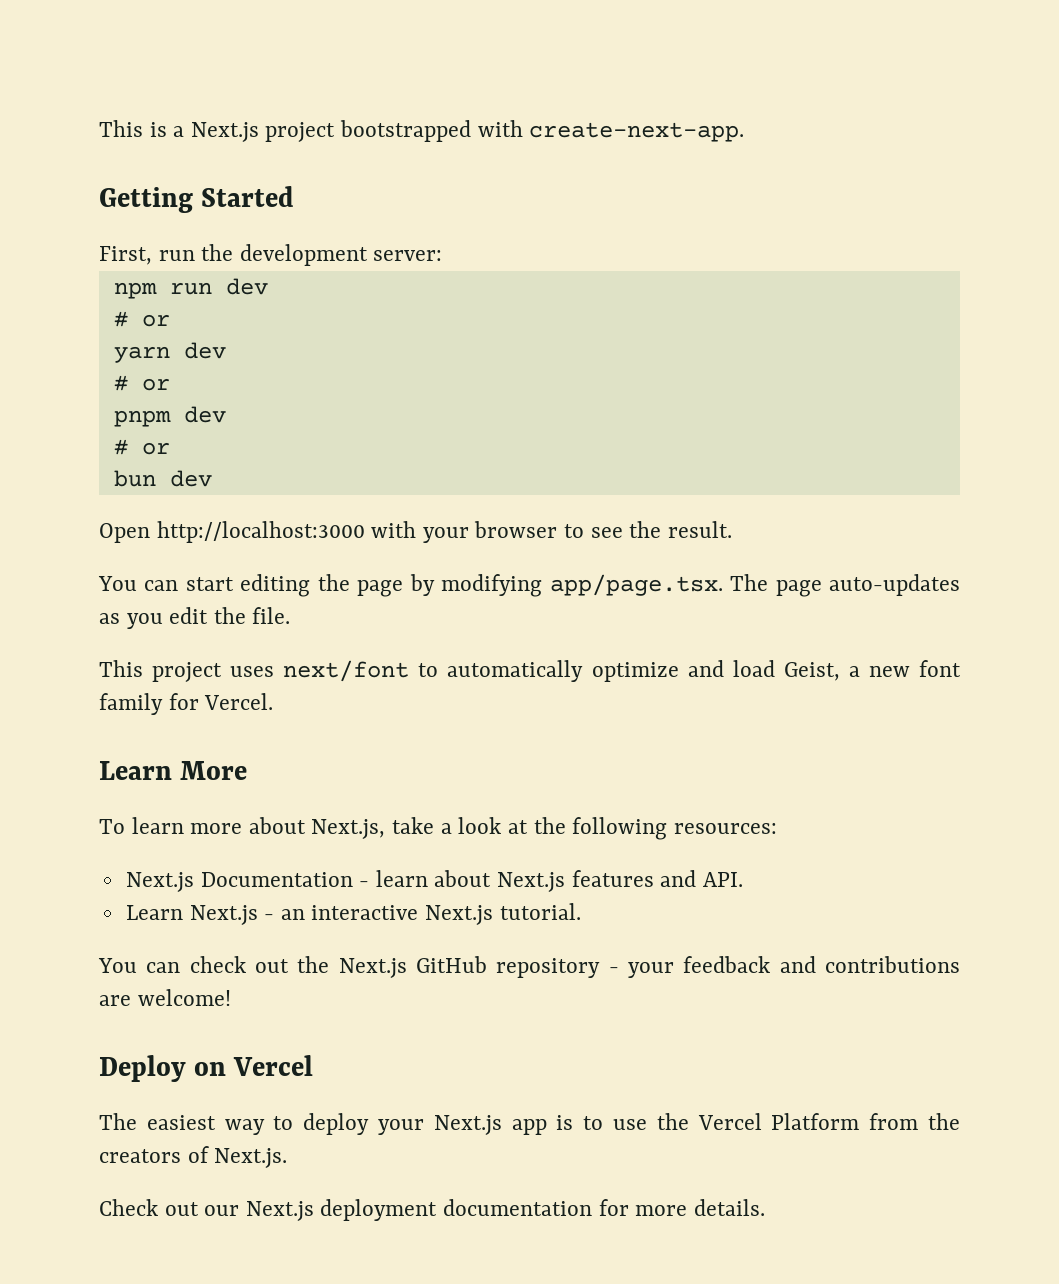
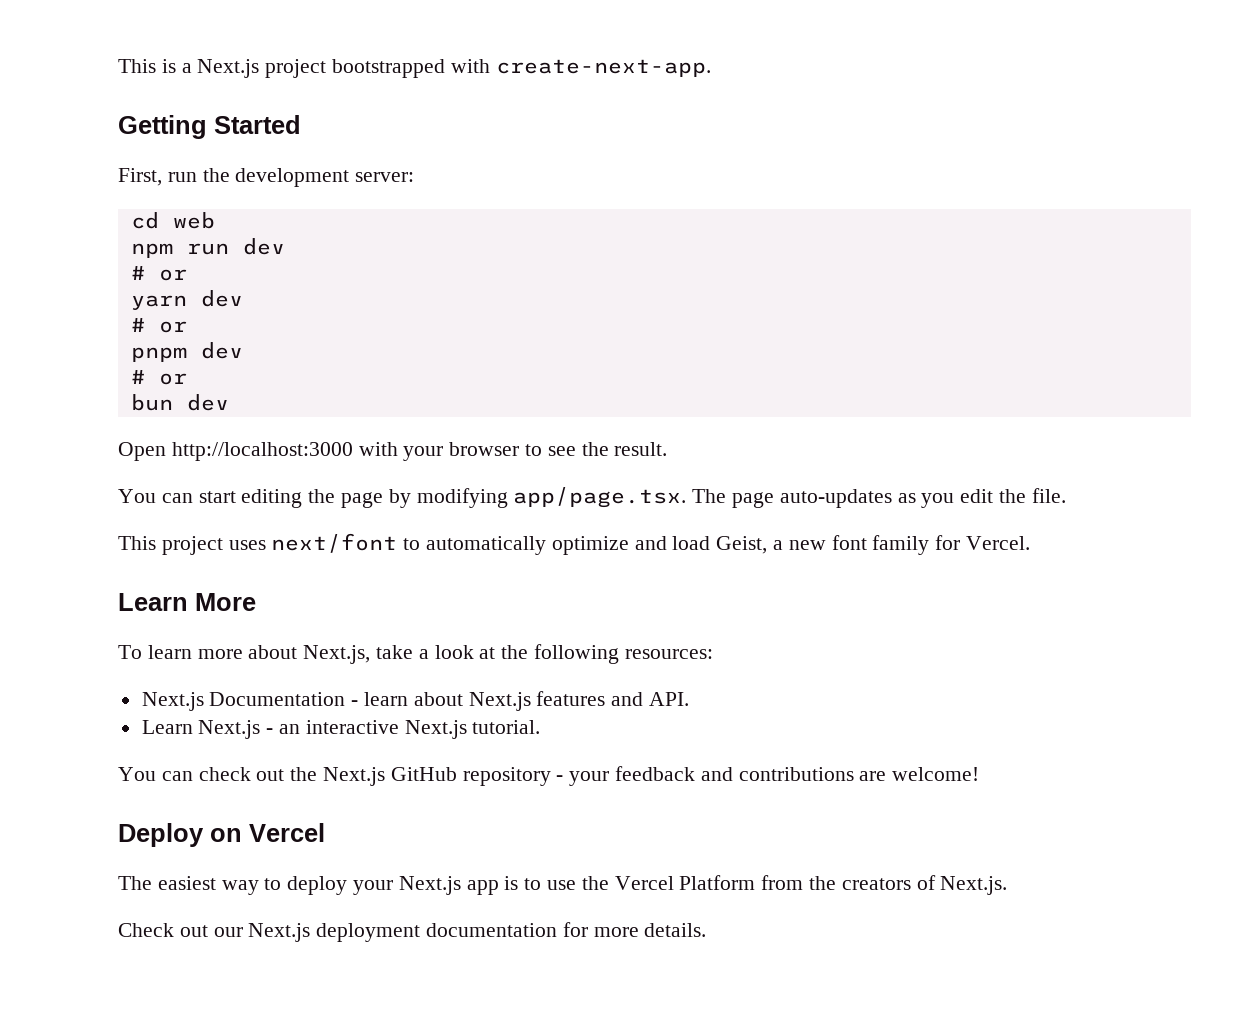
(443, 255) none -> [130,212,215,229] // cd web

